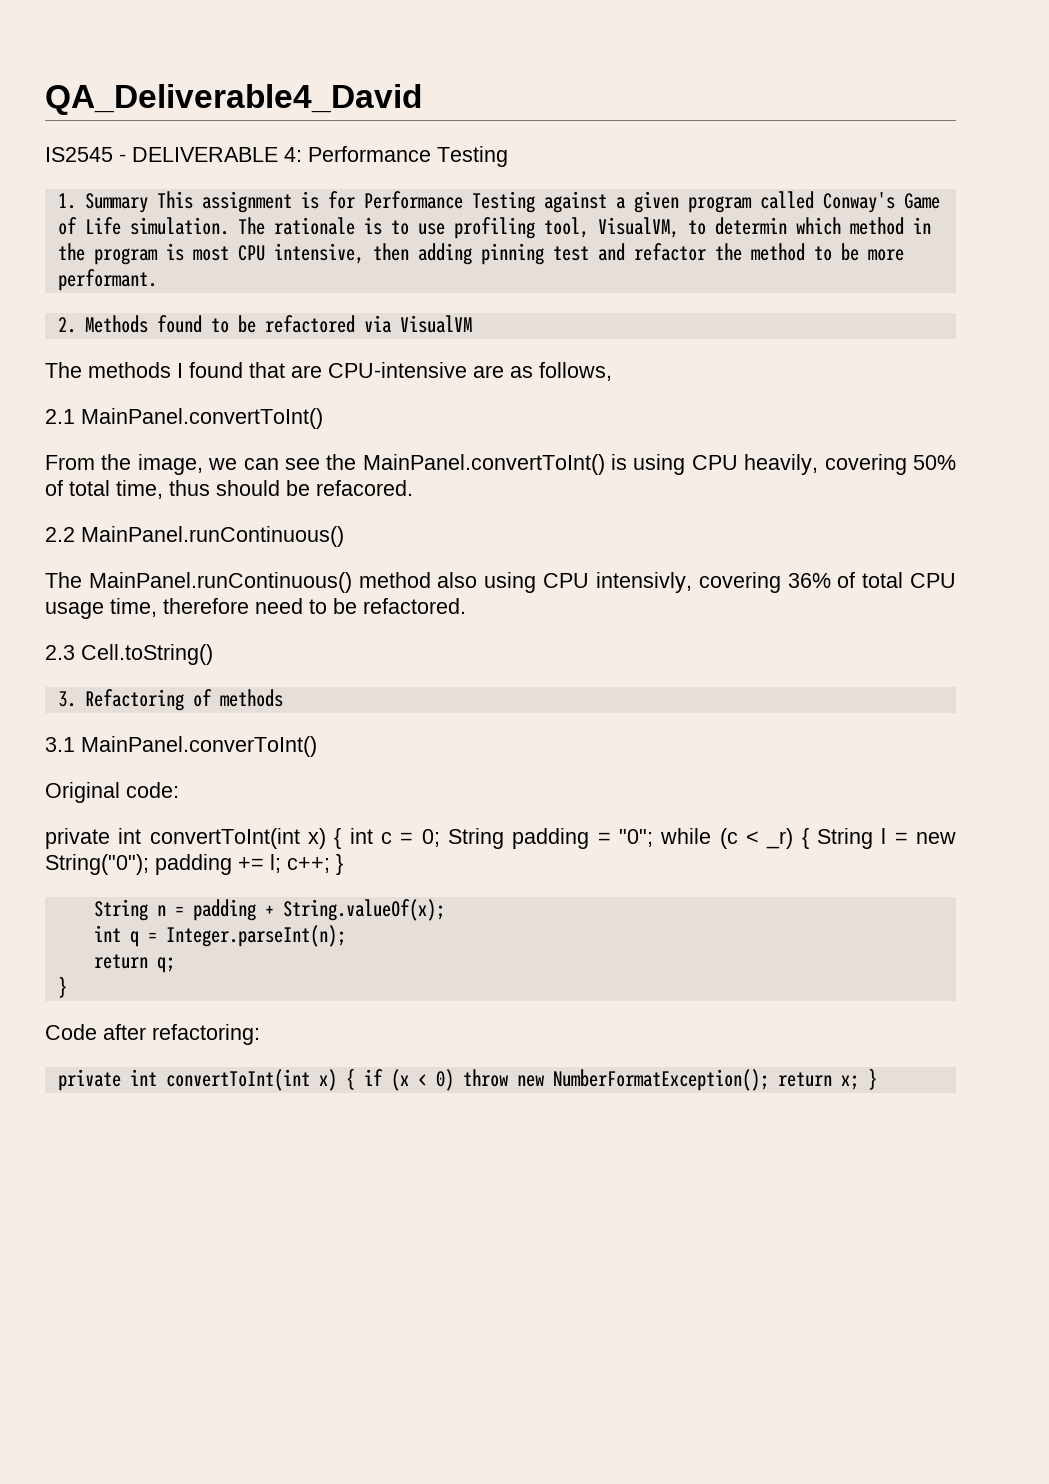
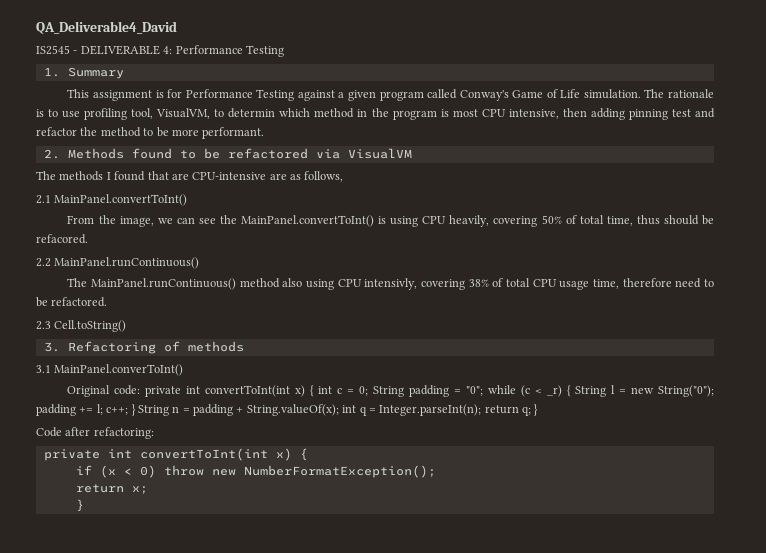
(148, 203) none -> (124, 73) //
[787,573,831,588] 36% -> [468,279,489,287] 38%
(179, 790) // -> (141, 390) none
(343, 864) // -> (136, 410) none
(445, 910) // -> (339, 410) none
(346, 936) // -> (482, 410) none
(175, 965) // -> (531, 411) none
(355, 1079) none -> (308, 454) //
(769, 1080) none -> (436, 471) //
(859, 1082) none -> (148, 490) //

